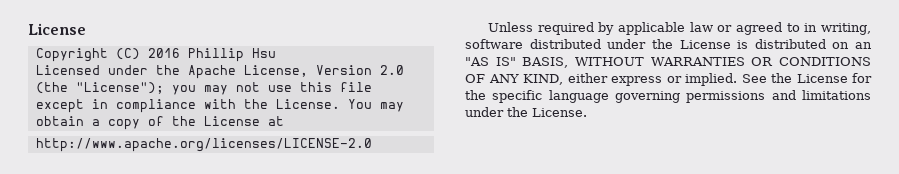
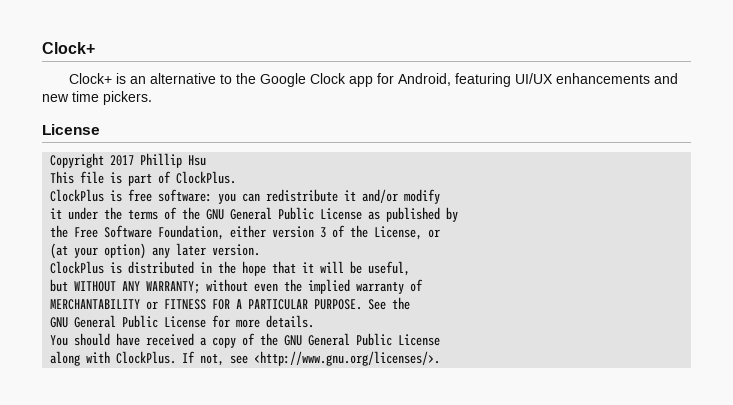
(28, 29) none -> [42,42,95,54] [68,73,678,87] [42,91,152,105] Clock+ // Clock+ is an alternative to the Google Clock app for Android, featuring UI/UX enhancements and new time pickers. //
[115,48,180,60] (C) 2016 -> [110,155,135,166] 2017
[35,65,404,79] [35,82,372,95] [35,99,404,113] [35,116,284,130] [35,138,372,152] [488,22,872,35] [465,39,872,49] [465,57,871,68] [465,73,872,86] [465,90,871,103] [465,107,587,117] Licensed under the Apache License, Version 2.0 (the "License"); you may not use this file except in compliance with the License. You may obtain a copy of the License at // http://www.apache.org/licenses/LICENSE-2.0 // Unless required by applicable law or agreed to in writing, software distributed under the License is distributed on an "AS IS" BASIS, WITHOUT WARRANTIES OR CONDITIONS OF ANY KIND, either express or implied. See the License for the specific language governing permissions and limitations under the License. -> [50,171,237,186] [50,189,441,204] [50,207,459,222] [50,225,441,240] [50,243,261,259] [50,261,411,276] [50,279,424,294] [50,297,411,310] [50,315,315,328] [50,333,441,348] [50,351,441,366] This file is part of ClockPlus. // ClockPlus is free software: you can redistribute it and/or modify // it under the terms of the GNU General Public License as published by // the Free Software Foundation, either version 3 of the License, or // (at your option) any later version. // ClockPlus is distributed in the hope that it will be useful, // but WITHOUT ANY WARRANTY; without even the implied warranty of // MERCHANTABILITY or FITNESS FOR A PARTICULAR PURPOSE. See the // GNU General Public License for more details. // You should have received a copy of the GNU General Public License // along with ClockPlus. If not, see <http://www.gnu.org/licenses/>.

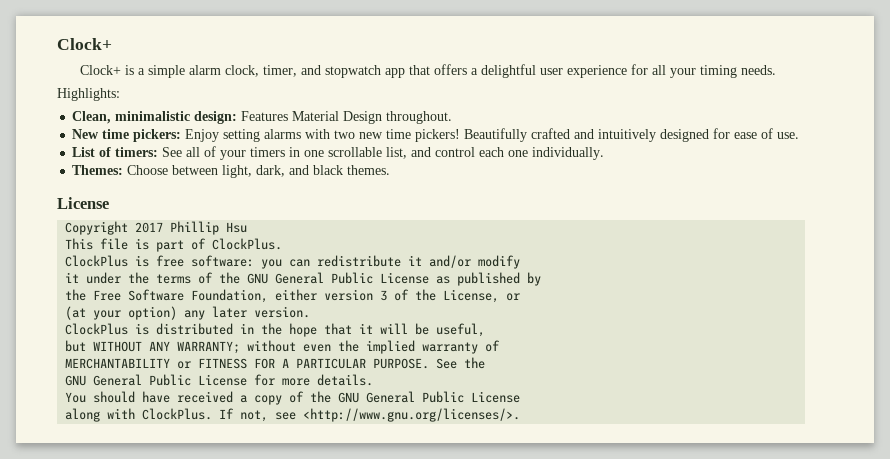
[129,73,678,87] [42,91,152,105] an alternative to the Google Clock app for Android, featuring UI/UX enhancements and new time pickers. -> [137,64,776,78] [57,88,120,101] [72,111,453,124] [72,128,800,142] [72,146,605,160] [72,165,391,178] a simple alarm clock, timer, and stopwatch app that offers a delightful user experience for all your timing needs. // Highlights: // Clean, minimalistic design: Features Material Design throughout. // New time pickers: Enjoy setting alarms with two new time pickers! Beautifully crafted and intuitively designed for ease of use. // List of timers: See all of your timers in one scrollable list, and control each one individually. // Themes: Choose between light, dark, and black themes.

